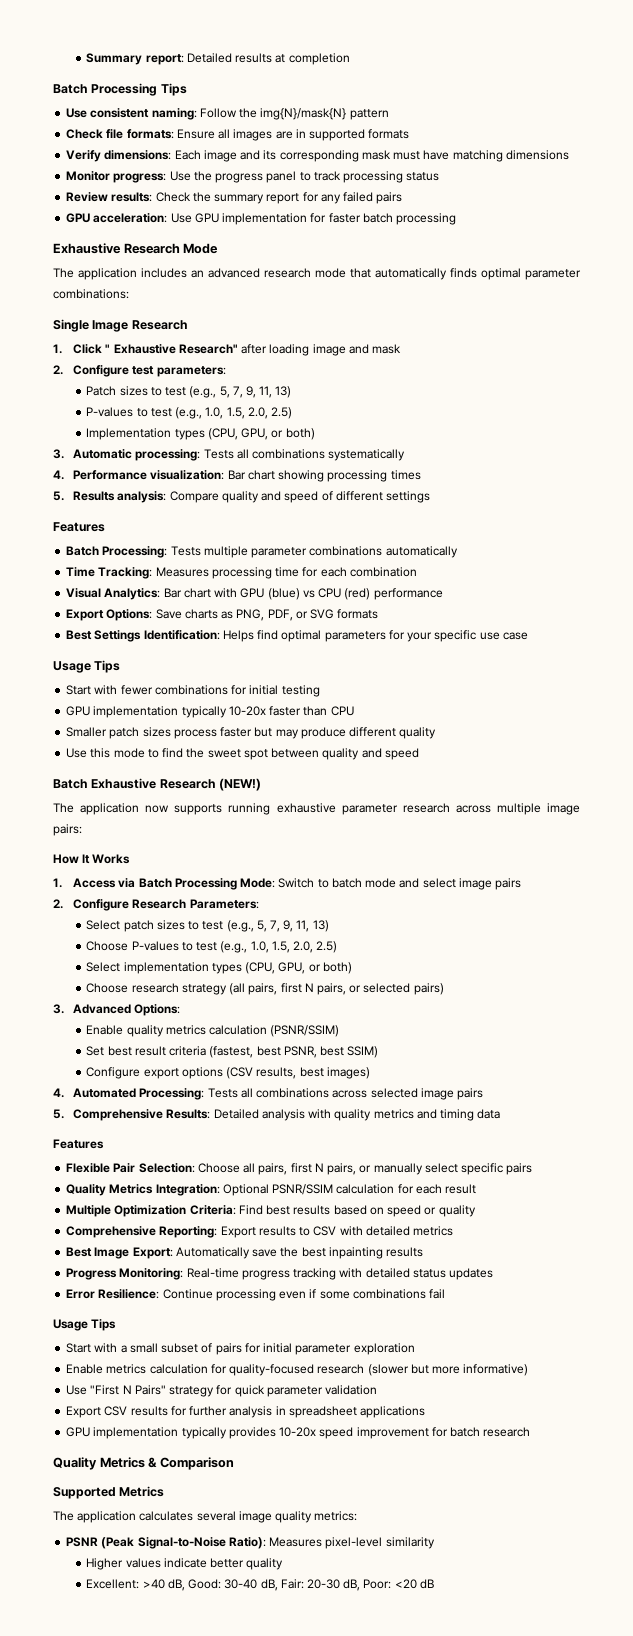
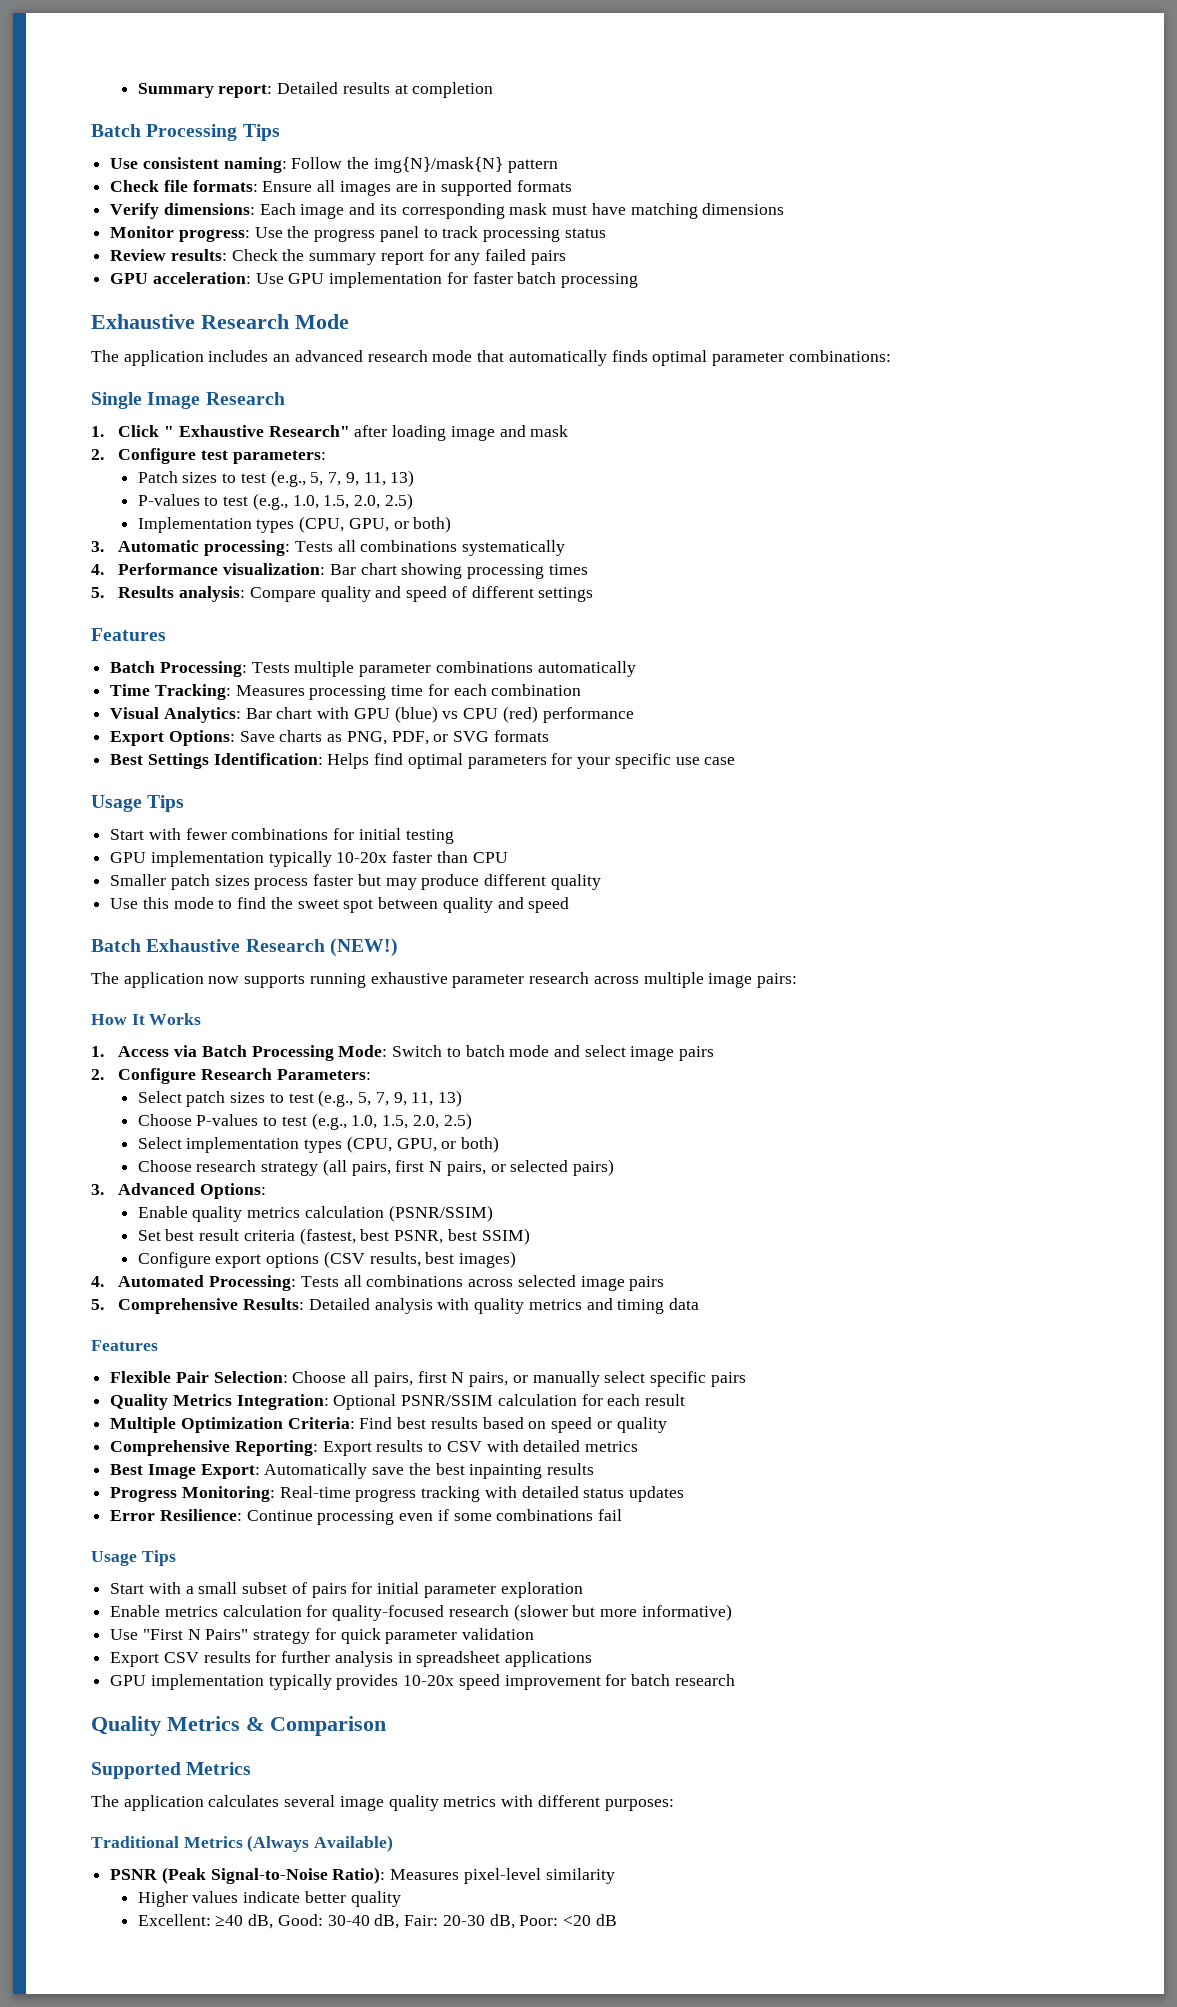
[314,1511,358,1521] metrics: -> [443,1795,674,1811] [91,1835,394,1852] metrics with different purposes: // Traditional Metrics (Always Available)
[142,1579,165,1589] >40 -> [215,1915,244,1926] ≥40

